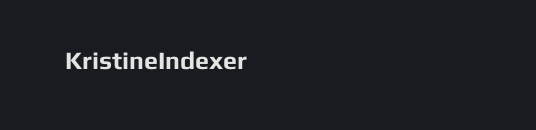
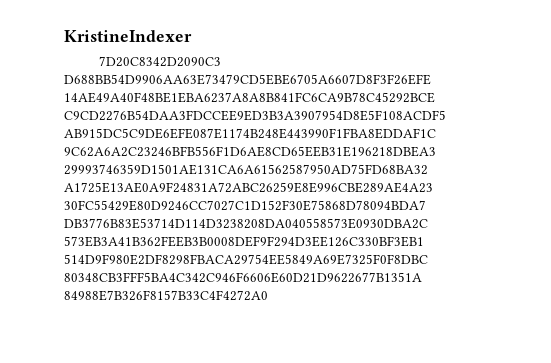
(247, 60) none -> [98,56,221,67] [64,74,431,85] [64,92,435,103] [64,110,446,121] [64,128,436,139] [64,146,436,157] [64,164,428,175] [64,182,433,193] [64,200,426,211] [64,218,428,229] [64,236,424,247] [64,254,428,265] [64,272,422,283] [64,290,268,301] // 7D20C8342D2090C3 D688BB54D9906AA63E73479CD5EBE6705A6607D8F3F26EFE 14AE49A40F48BE1EBA6237A8A8B841FC6CA9B78C45292BCE C9CD2276B54DAA3FDCCEE9ED3B3A3907954D8E5F108ACDF5 AB915DC5C9DE6EFE087E1174B248E443990F1FBA8EDDAF1C 9C62A6A2C23246BFB556F1D6AE8CD65EEB31E196218DBEA3 29993746359D1501AE131CA6A61562587950AD75FD68BA32 A1725E13AE0A9F24831A72ABC26259E8E996CBE289AE4A23 30FC55429E80D9246CC7027C1D152F30E75868D78094BDA7 DB3776B83E53714D114D3238208DA040558573E0930DBA2C 573EB3A41B362FEEB3B0008DEF9F294D3EE126C330BF3EB1 514D9F980E2DF8298FBACA29754EE5849A69E7325F0F8DBC 80348CB3FFF5BA4C342C946F6606E60D21D9622677B1351A 84988E7B326F8157B33C4F4272A0

